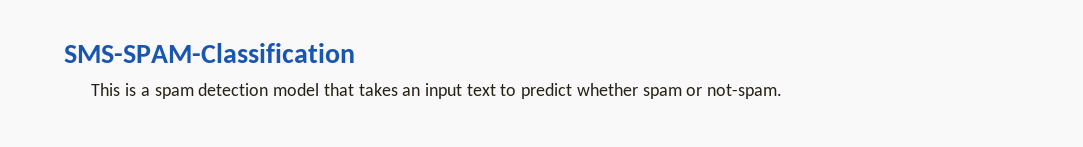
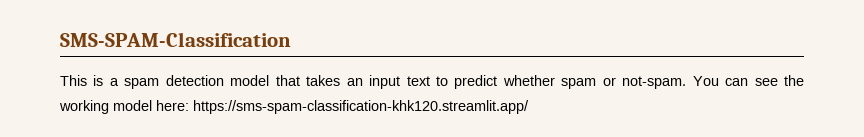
(783, 91) none -> [692,75,805,86] [59,100,529,114] You can see the working model here: https://sms-spam-classification-khk120.streamlit.app/

